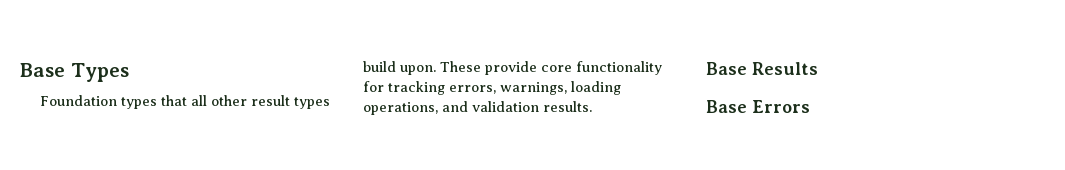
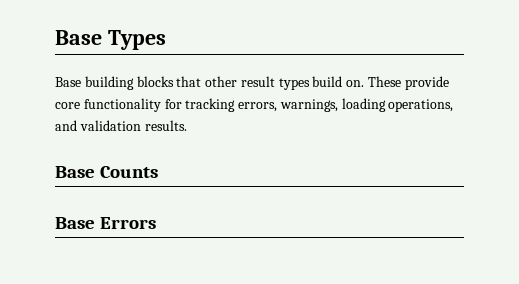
[40,95,208,109] Foundation types that all -> [55,76,202,90] Base building blocks that
[400,65,436,75] upon. -> [346,80,365,87] on.
[752,62,818,75] Results -> [100,166,159,178] Counts

